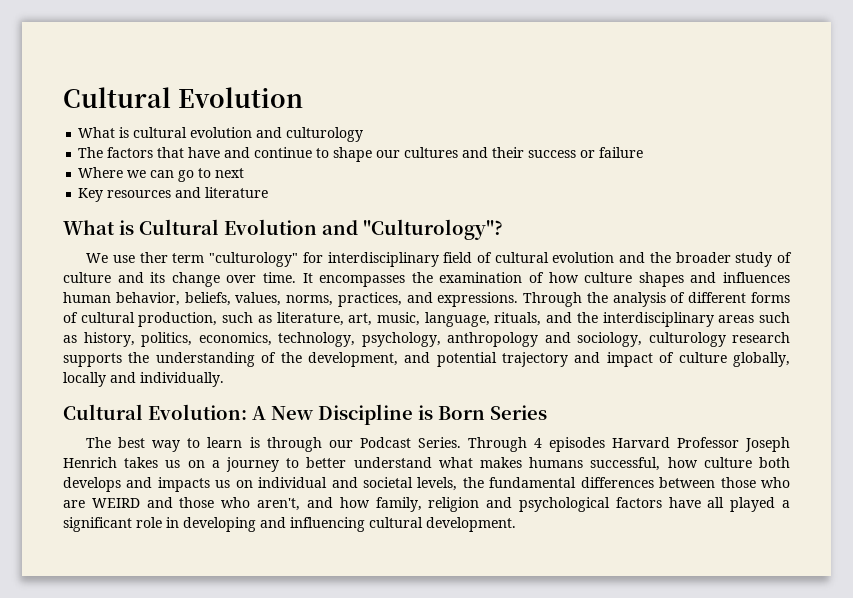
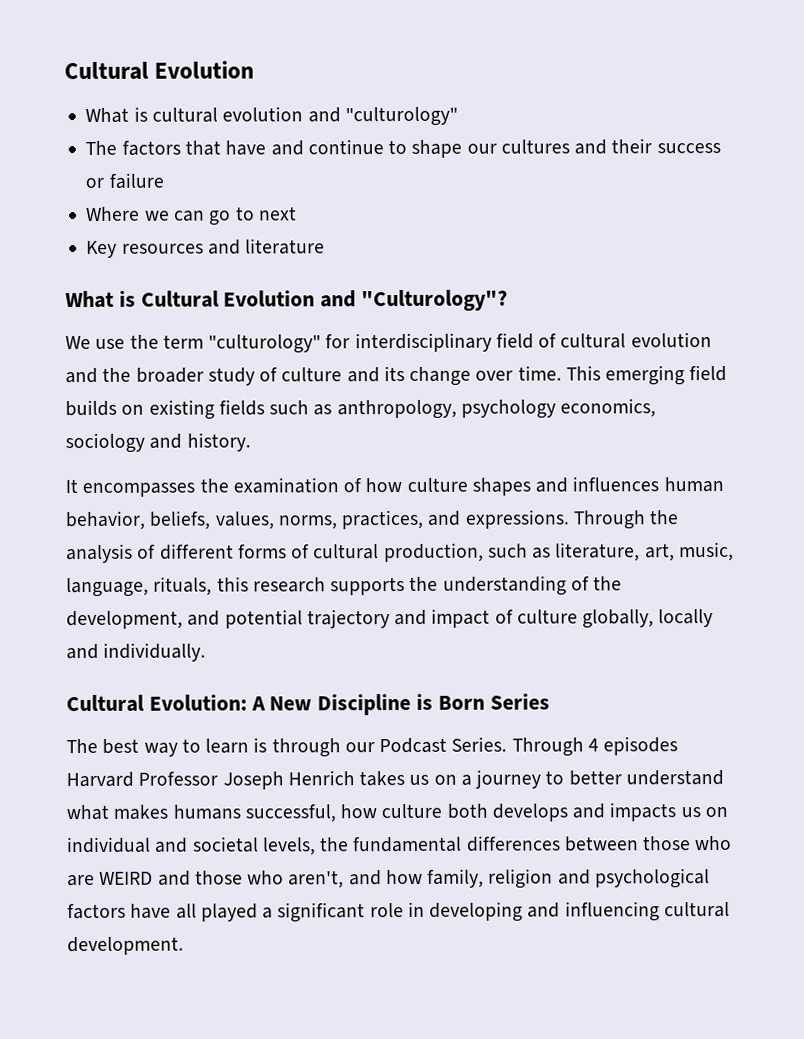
[286,127,364,142] culturology -> [344,106,458,127] "culturology"
[139,252,168,263] ther -> [129,334,159,349] the
(296, 277) none -> [565,364,728,386] [65,398,657,420] [65,432,251,454] This emerging field builds on existing fields such as anthropology, psychology economics, sociology and history. //
[546,312,790,327] [63,332,726,347] and the interdisciplinary areas such as history, politics, economics, technology, psychology, anthropology and sociology, culturology -> [216,576,249,592] this

